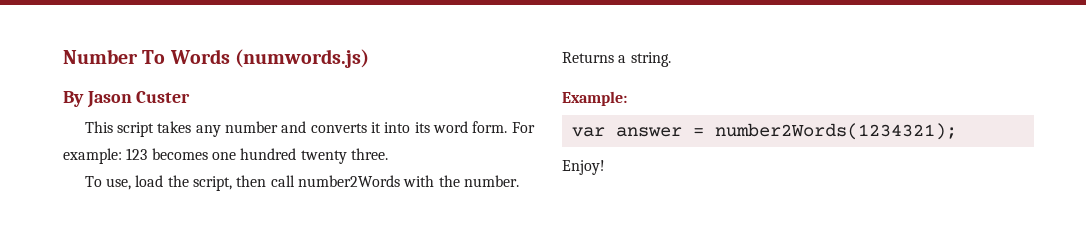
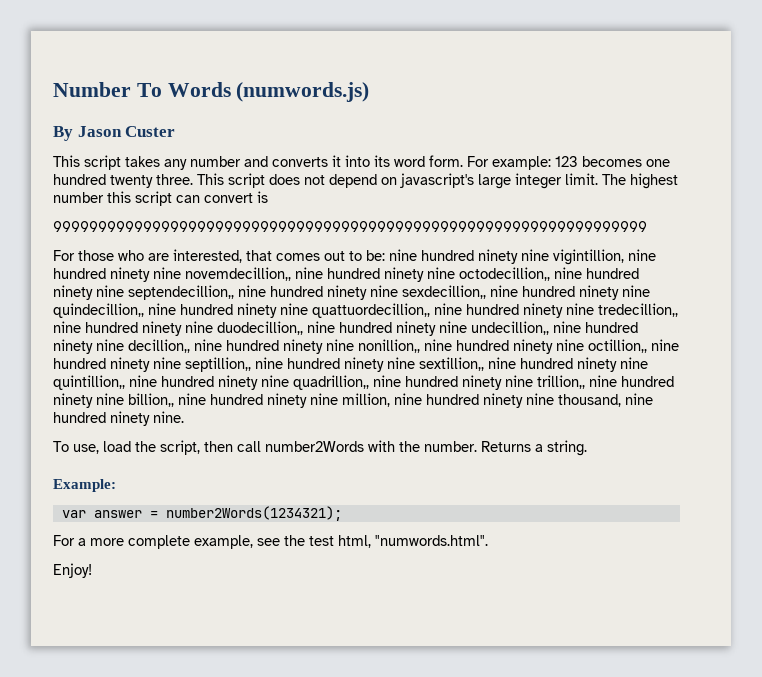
(388, 154) none -> [197,173,678,189] [53,191,268,206] [53,221,647,232] [53,249,656,265] [53,267,639,282] [53,285,650,300] [53,303,678,318] [53,321,638,336] [53,339,679,354] [53,357,648,372] [53,375,674,390] [53,393,653,408] [53,411,184,426] This script does not depend on javascript's large integer limit. The highest number this script can convert is // 999999999999999999999999999999999999999999999999999999999999999999 // For those who are interested, that comes out to be: nine hundred ninety nine vigintillion, nine hundred ninety nine novemdecillion,, nine hundred ninety nine octodecillion,, nine hundred ninety nine septendecillion,, nine hundred ninety nine sexdecillion,, nine hundred ninety nine quindecillion,, nine hundred ninety nine quattuordecillion,, nine hundred ninety nine tredecillion,, nine hundred ninety nine duodecillion,, nine hundred ninety nine undecillion,, nine hundred ninety nine decillion,, nine hundred ninety nine nonillion,, nine hundred ninety nine octillion,, nine hundred ninety nine septillion,, nine hundred ninety nine sextillion,, nine hundred ninety nine quintillion,, nine hundred ninety nine quadrillion,, nine hundred ninety nine trillion,, nine hundred ninety nine billion,, nine hundred ninety nine million, nine hundred ninety nine thousand, nine hundred ninety nine.
(957, 131) none -> [53,535,488,549] // For a more complete example, see the test html, "numwords.html".

